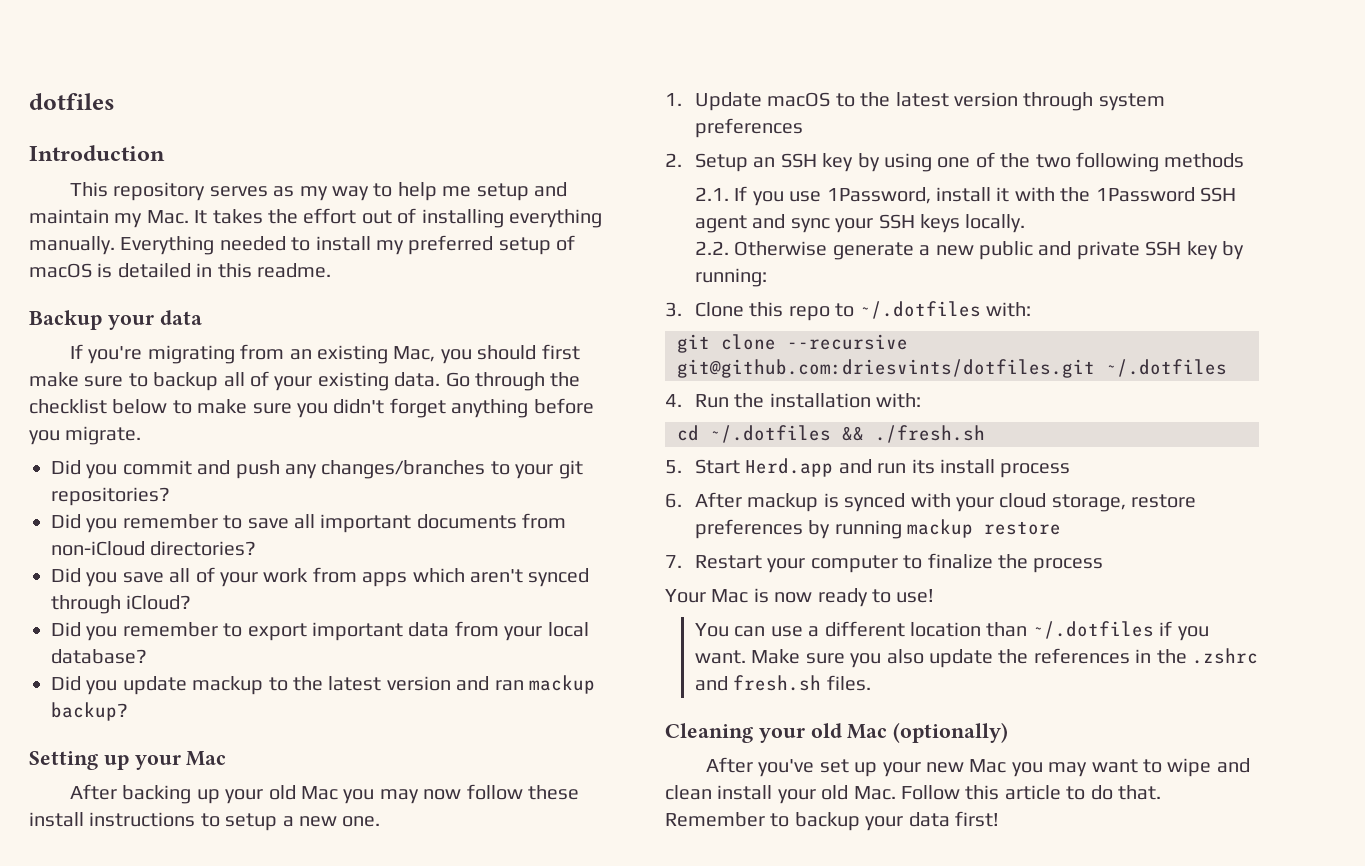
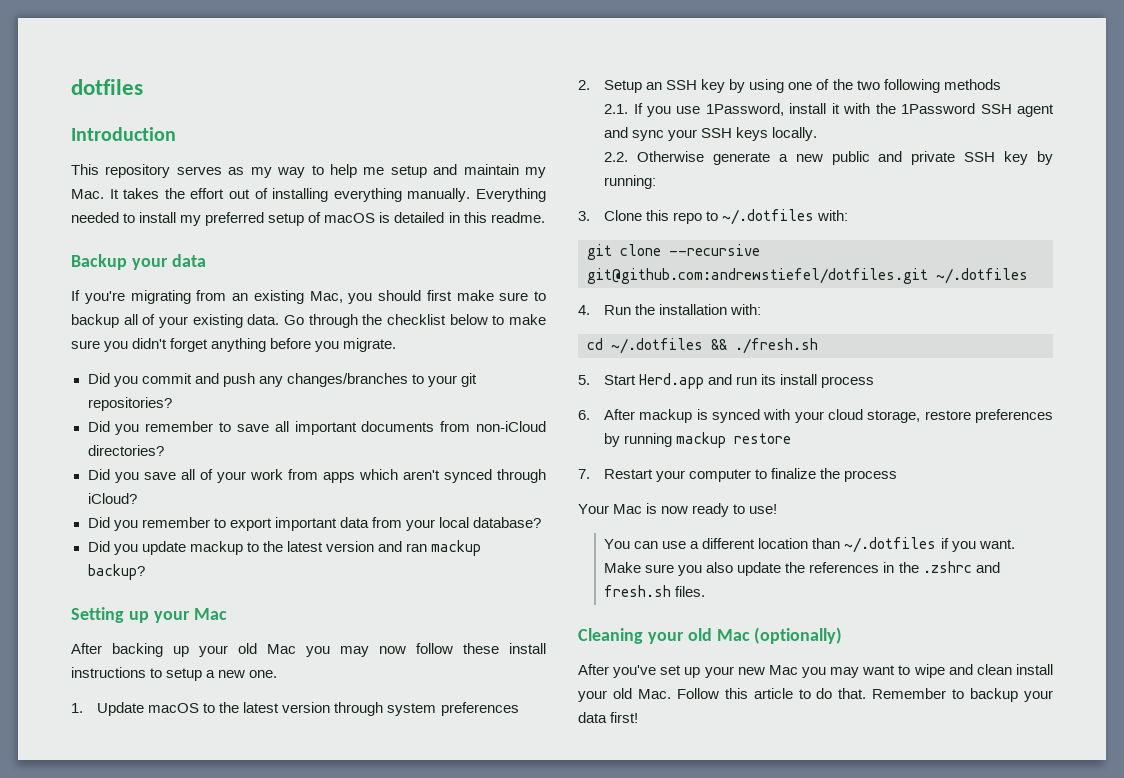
[677,359,1095,378] git@github.com:driesvints/dotfiles.git -> [587,268,928,284] git@github.com:andrewstiefel/dotfiles.git

